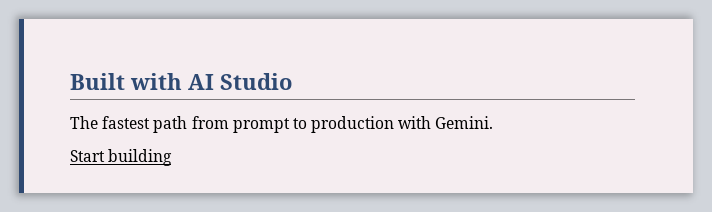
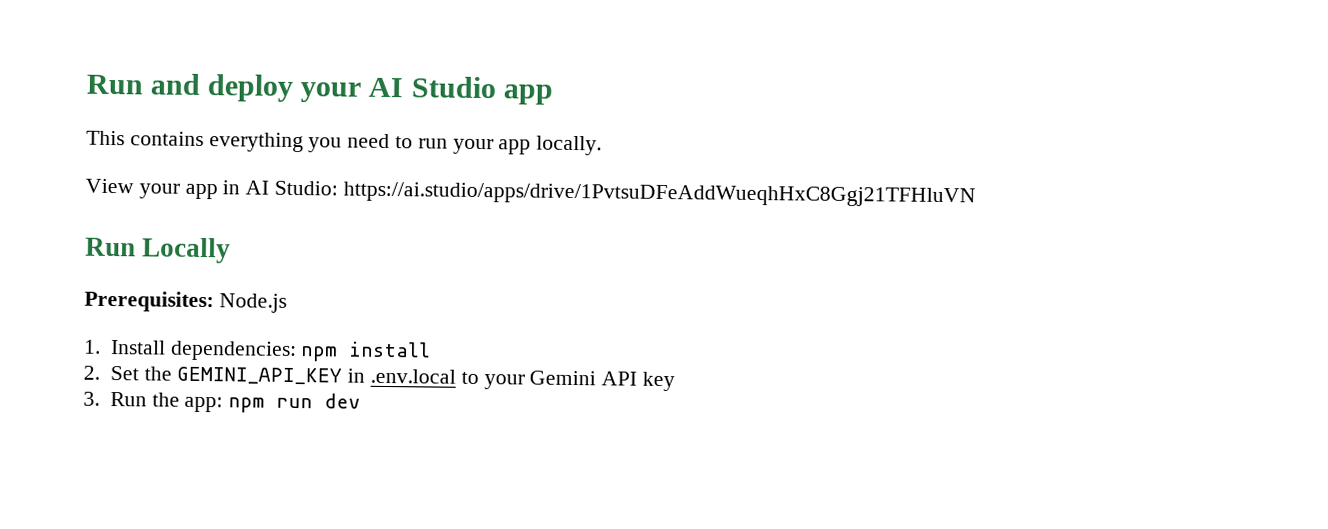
[70,73,292,90] [70,116,494,133] [70,149,173,166] Built with AI Studio // The fastest path from prompt to production with Gemini. // Start building -> [86,73,553,105] [86,130,603,156] [85,178,976,208] [85,237,232,264] [84,290,287,313] [84,339,432,362] [83,365,675,392] [83,391,362,413] Run and deploy your AI Studio app // This contains everything you need to run your app locally. // View your app in AI Studio: https://ai.studio/apps/drive/1PvtsuDFeAddWueqhHxC8Ggj21TFHluVN // Run Locally // Prerequisites: Node.js // 1. Install dependencies: npm install // 2. Set the GEMINI_API_KEY in .env.local to your Gemini API key // 3. Run the app: npm run dev

